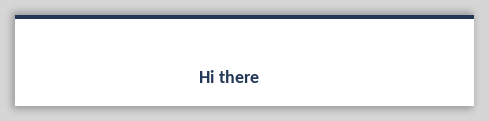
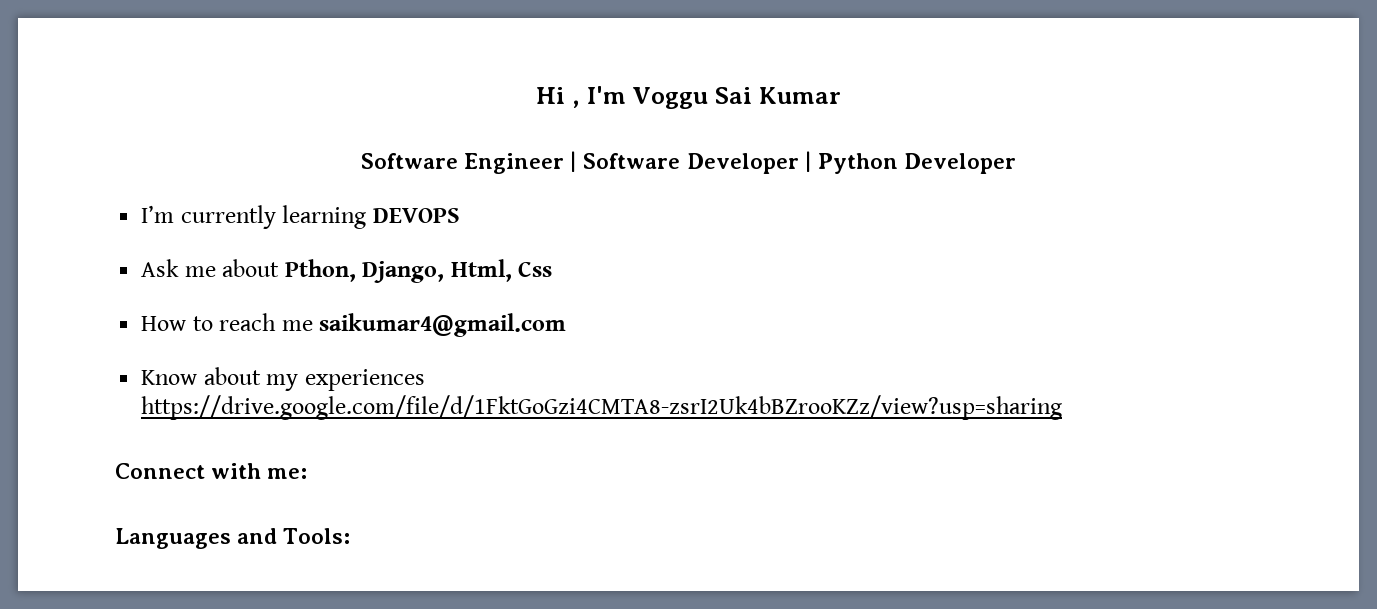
[218,70,259,83] there -> [571,86,841,109] [361,151,1016,174] [141,205,460,229] [141,259,553,283] [141,313,567,337] [141,367,425,391] [141,395,1063,420] [115,463,308,479] [115,528,351,549] , I'm Voggu Sai Kumar // Software Engineer | Software Developer | Python Developer // I’m currently learning DEVOPS // Ask me about Pthon, Django, Html, Css // How to reach me saikumar4@gmail.com // Know about my experiences https://drive.google.com/file/d/1FktGoGzi4CMTA8-zsrI2Uk4bBZrooKZz/view?usp=sharing // Connect with me: // Languages and Tools:

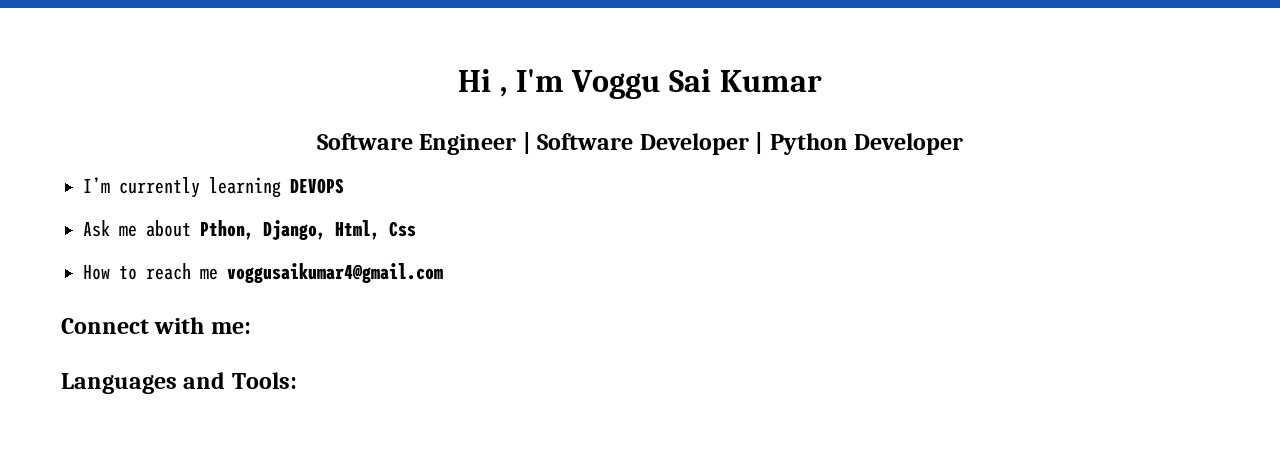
[319,313,567,337] [141,367,425,391] [141,395,1063,420] saikumar4@gmail.com // Know about my experiences https://drive.google.com/file/d/1FktGoGzi4CMTA8-zsrI2Uk4bBZrooKZz/view?usp=sharing -> [227,263,443,283] voggusaikumar4@gmail.com

